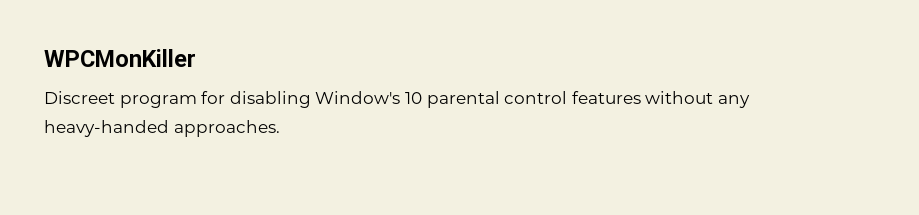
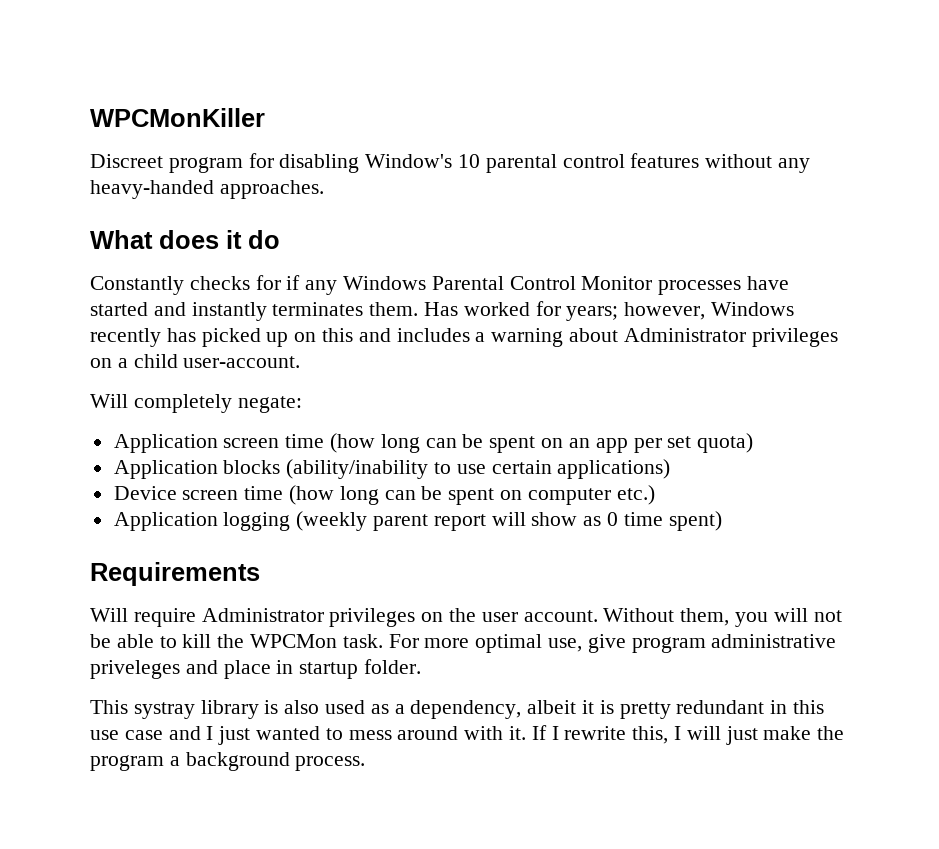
(280, 128) none -> [90,230,280,249] [90,275,790,295] [90,301,795,321] [90,328,838,347] [90,354,301,368] [90,394,302,413] [113,433,754,453] [113,459,671,479] [113,485,655,505] [113,511,722,531] [90,562,260,586] [90,608,842,627] [90,634,837,653] [90,659,422,679] [90,700,825,719] [90,725,845,745] [90,752,366,771] // What does it do // Constantly checks for if any Windows Parental Control Monitor processes have started and instantly terminates them. Has worked for years; however, Windows recently has picked up on this and includes a warning about Administrator privileges on a child user-account. // Will completely negate: // Application screen time (how long can be spent on an app per set quota) // Application blocks (ability/inability to use certain applications) // Device screen time (how long can be spent on computer etc.) // Application logging (weekly parent report will show as 0 time spent) // Requirements // Will require Administrator privileges on the user account. Without them, you will not be able to kill the WPCMon task. For more optimal use, give program administrative priveleges and place in startup folder. // This systray library is also used as a dependency, albeit it is pretty redundant in this use case and I just wanted to mess around with it. If I rewrite this, I will just make the program a background process.

